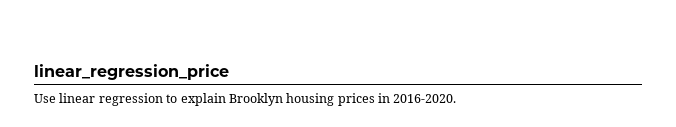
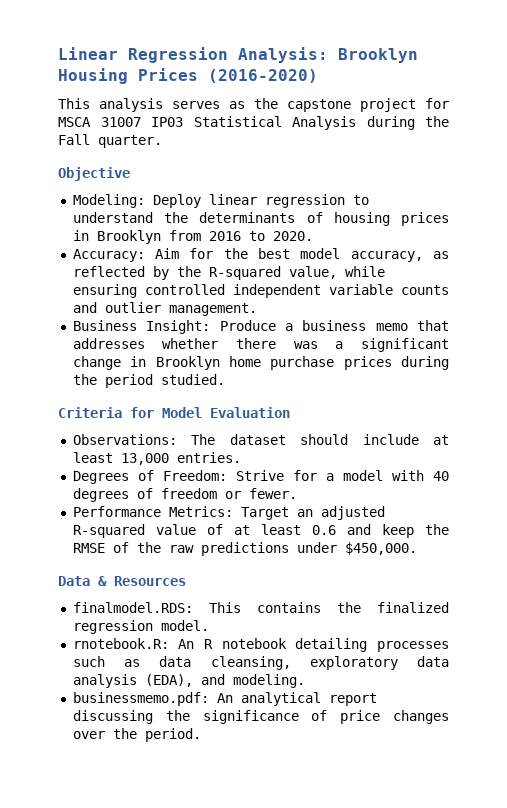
[34,64,229,80] [34,93,457,106] linear_regression_price // Use linear regression to explain Brooklyn housing prices in 2016-2020. -> [58,47,418,63] [58,68,318,84] [58,98,449,112] [58,116,449,130] [58,134,162,148] [58,167,130,181] [72,194,369,208] [72,212,449,226] [72,230,313,244] [72,248,449,262] [72,266,385,280] [72,284,449,298] [72,302,257,316] [72,320,449,334] [72,338,449,352] [72,356,449,370] [72,374,225,388] [58,407,290,418] [72,434,449,445] [72,452,241,465] [72,470,450,484] [72,488,297,502] [72,506,385,520] [72,524,450,538] [72,542,417,556] [58,576,186,586] [72,602,449,613] [72,620,209,634] [72,638,449,652] [72,656,449,670] [72,674,305,688] [72,692,377,706] [72,710,449,724] [72,728,201,742] Linear Regression Analysis: Brooklyn Housing Prices (2016-2020) // This analysis serves as the capstone project for MSCA 31007 IP03 Statistical Analysis during the Fall quarter. // Objective // Modeling: Deploy linear regression to understand the determinants of housing prices in Brooklyn from 2016 to 2020. // Accuracy: Aim for the best model accuracy, as reflected by the R-squared value, while ensuring controlled independent variable counts and outlier management. // Business Insight: Produce a business memo that addresses whether there was a significant change in Brooklyn home purchase prices during the period studied. // Criteria for Model Evaluation // Observations: The dataset should include at least 13,000 entries. // Degrees of Freedom: Strive for a model with 40 degrees of freedom or fewer. // Performance Metrics: Target an adjusted R-squared value of at least 0.6 and keep the RMSE of the raw predictions under $450,000. // Data & Resources // finalmodel.RDS: This contains the finalized regression model. // rnotebook.R: An R notebook detailing processes such as data cleansing, exploratory data analysis (EDA), and modeling. // businessmemo.pdf: An analytical report discussing the significance of price changes over the period.

